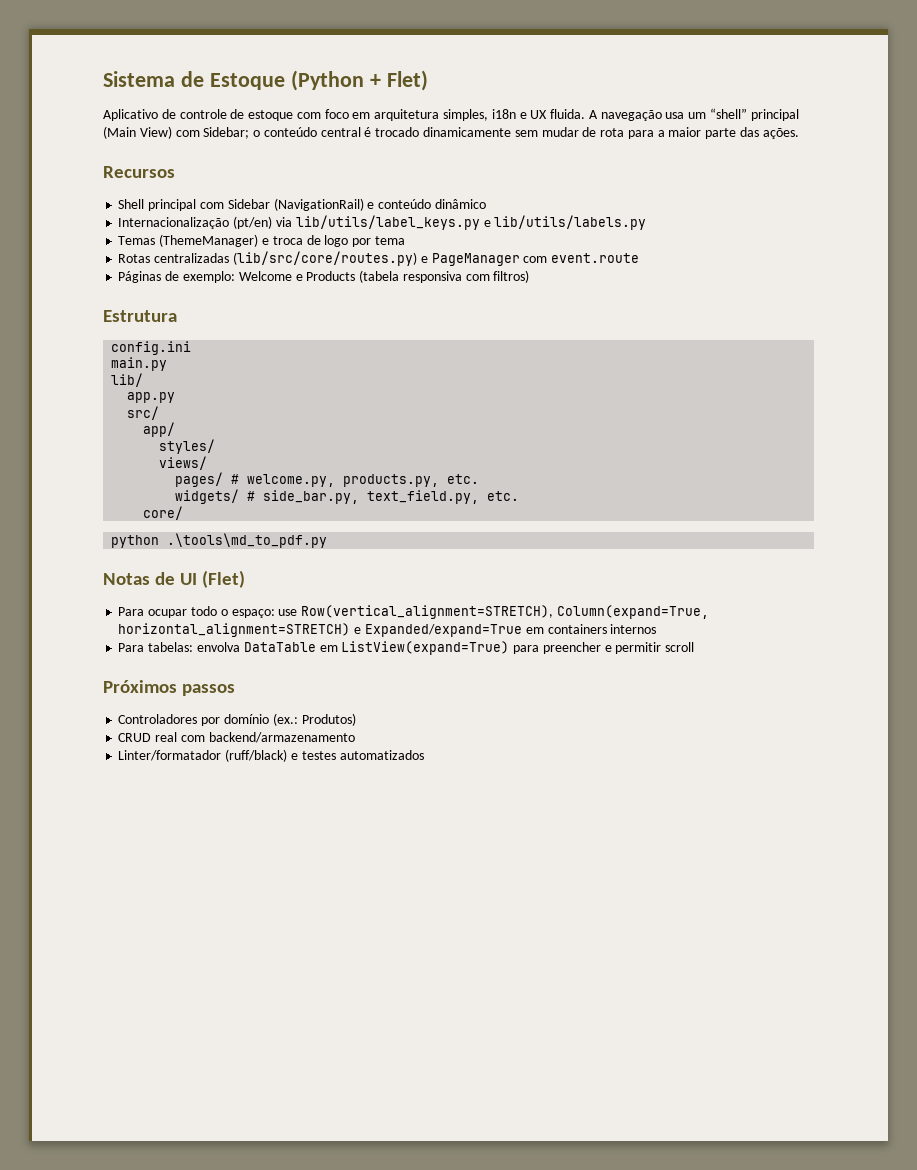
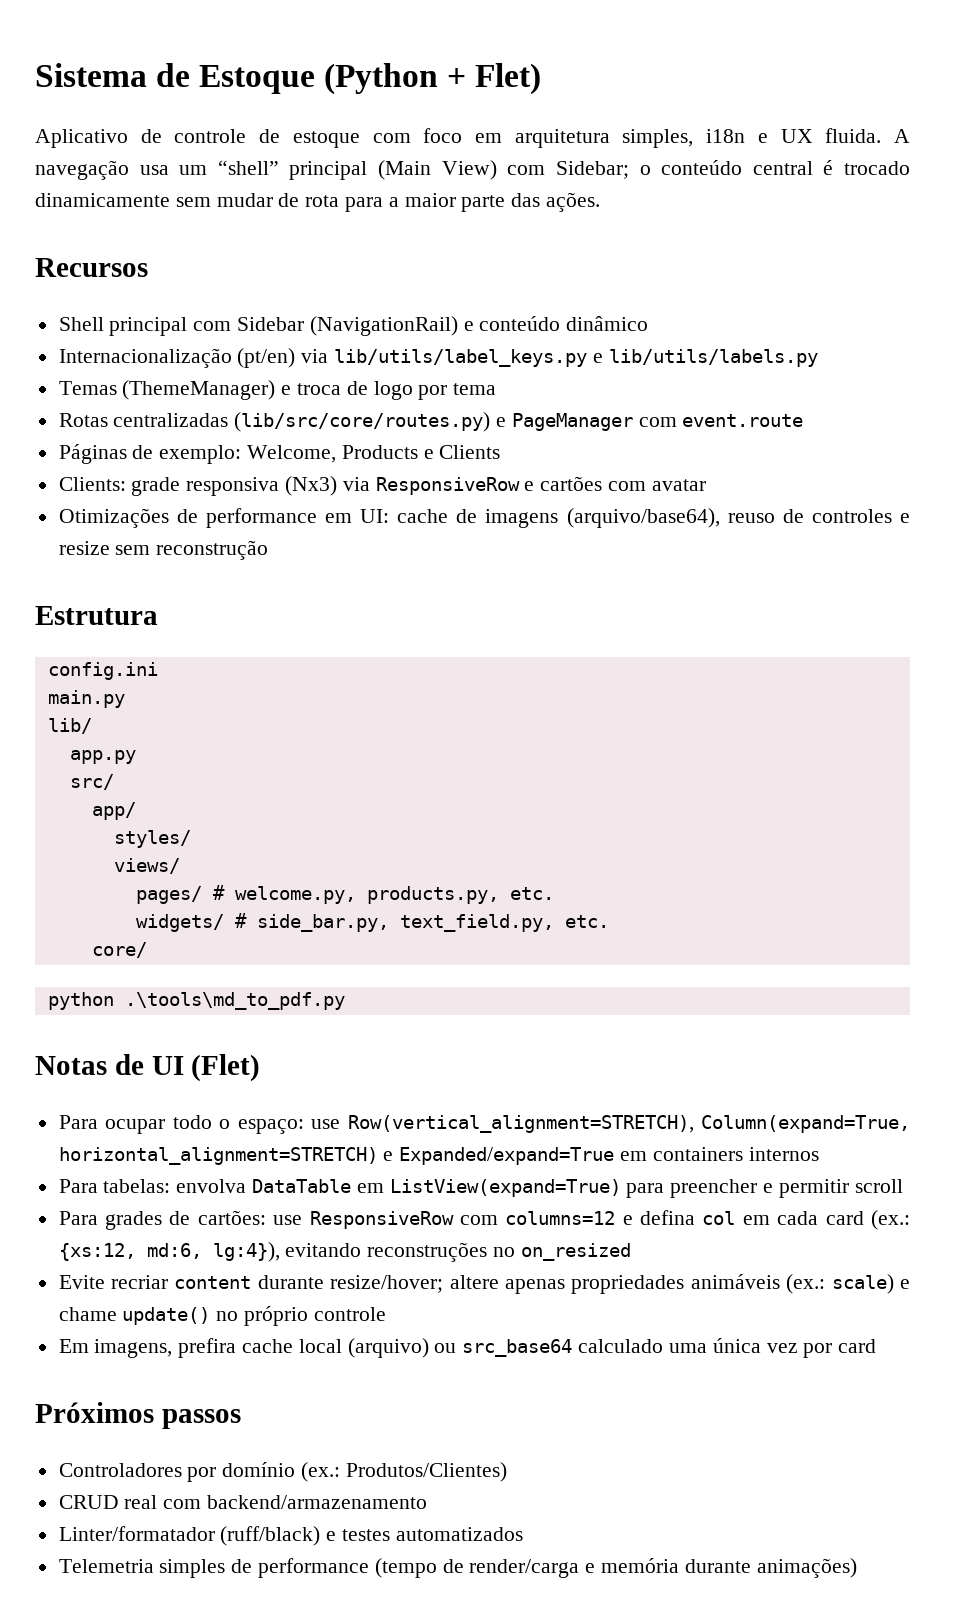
[238,270,530,283] Welcome e Products (tabela responsiva com filtros) -> [247,445,501,463] [58,476,706,496] [58,508,910,528] [58,540,269,560] Welcome, Products e Clients // Clients: grade responsiva (Nx3) via ResponsiveRow e cartões com avatar // Otimizações de performance em UI: cache de imagens (arquivo/base64), reuso de controles e resize sem reconstrução
(695, 647) none -> [58,1210,911,1230] [58,1242,631,1262] [58,1274,910,1294] [58,1306,386,1326] [58,1338,877,1358] // Para grades de cartões: use ResponsiveRow com columns=12 e defina col em cada card (ex.: {xs:12, md:6, lg:4}), evitando reconstruções no on_resized // Evite recriar content durante resize/hover; altere apenas propriedades animáveis (ex.: scale) e chame update() no próprio controle // Em imagens, prefira cache local (arquivo) ou src_base64 calculado uma única vez por card
[301,713,356,726] Produtos) -> [345,1462,507,1482] Produtos/Clientes)
(424, 755) none -> [58,1558,857,1578] // Telemetria simples de performance (tempo de render/carga e memória durante animações)

